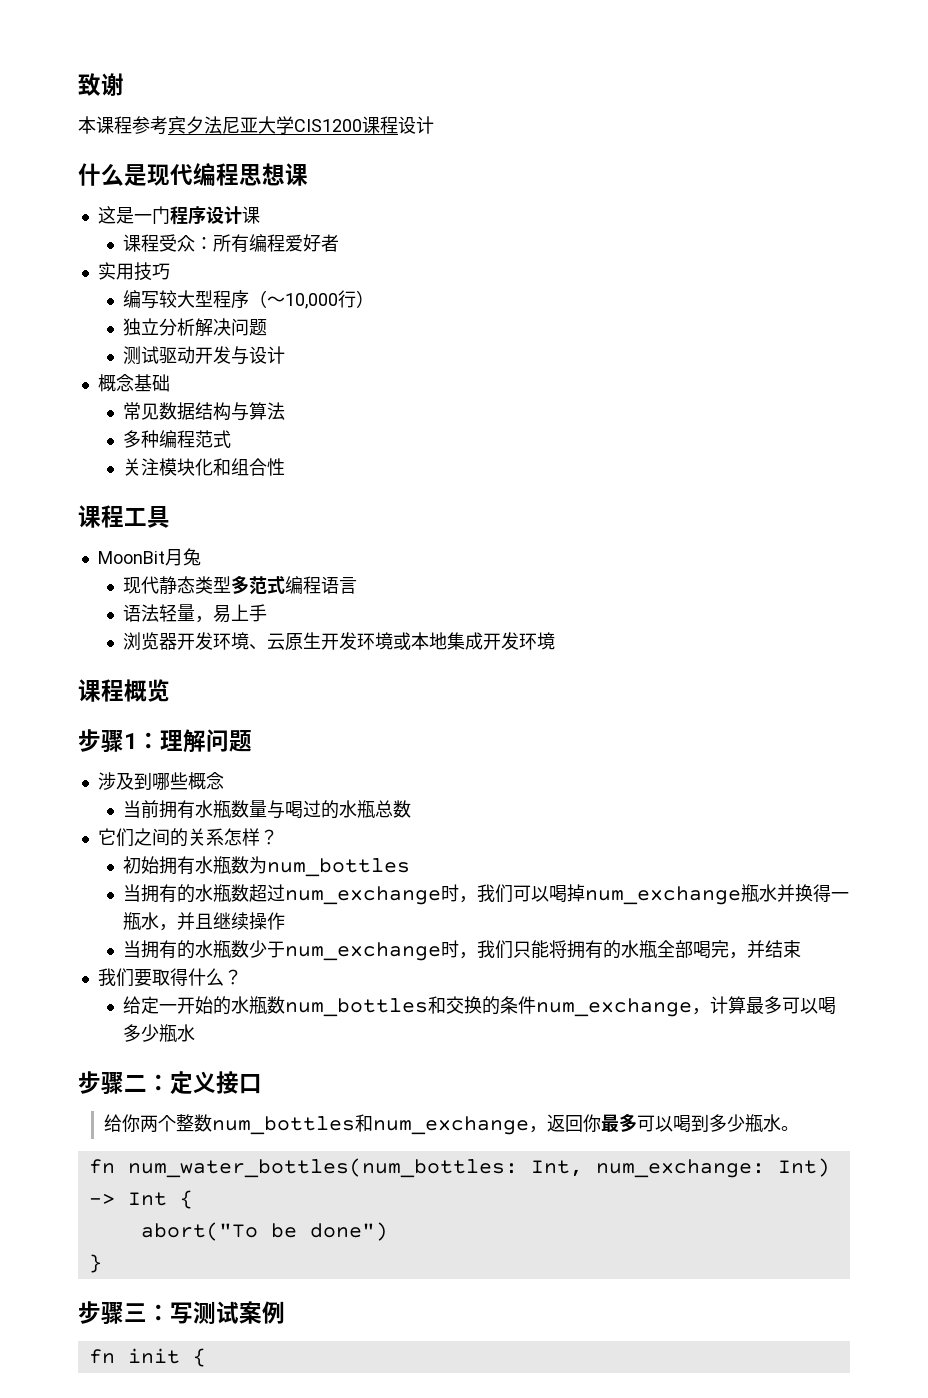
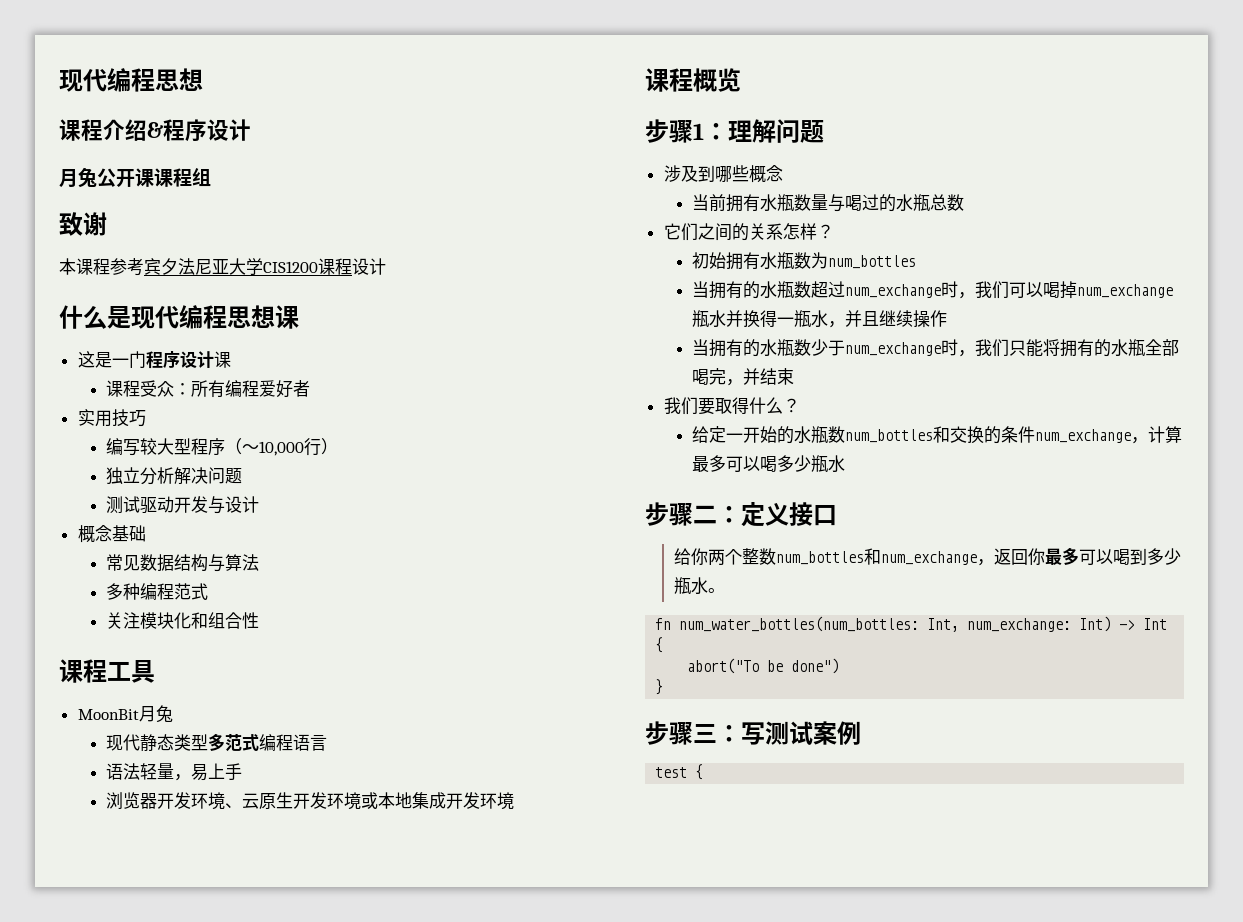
(78, 84) none -> [59,68,203,92] [59,119,251,142] [59,167,211,188] 现代编程思想 // 课程介绍&程序设计 // 月兔公开课课程组 //
[88,1348,180,1364] fn init -> [655,767,688,778] test

